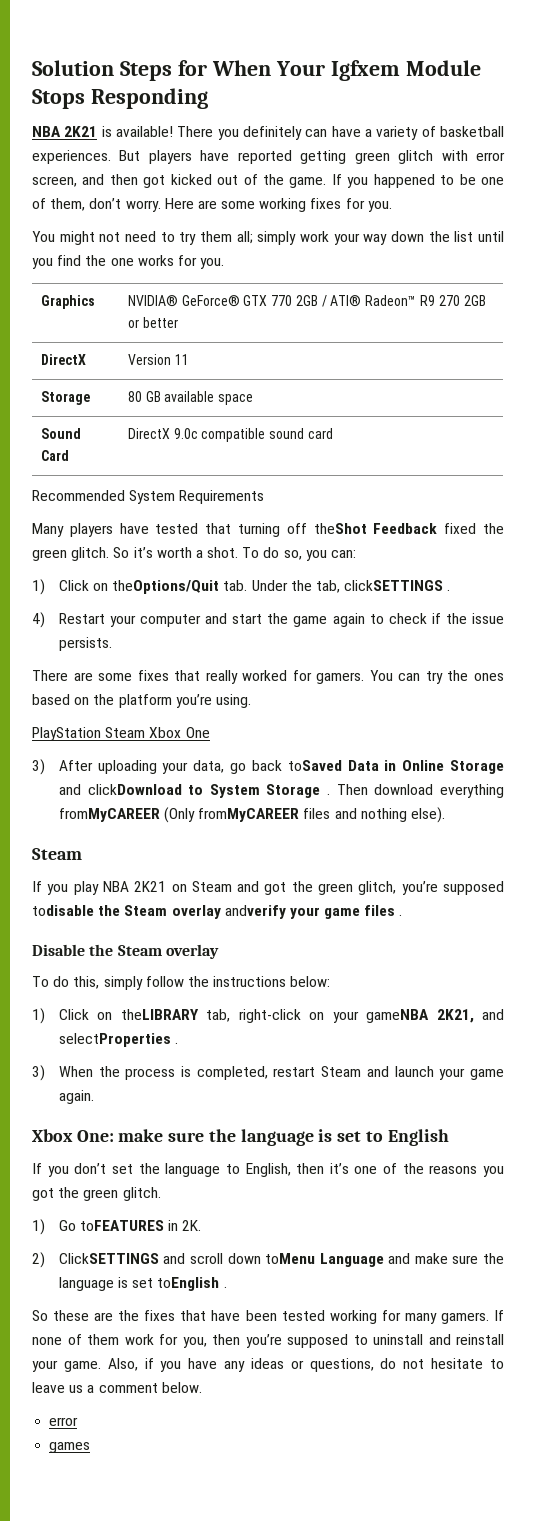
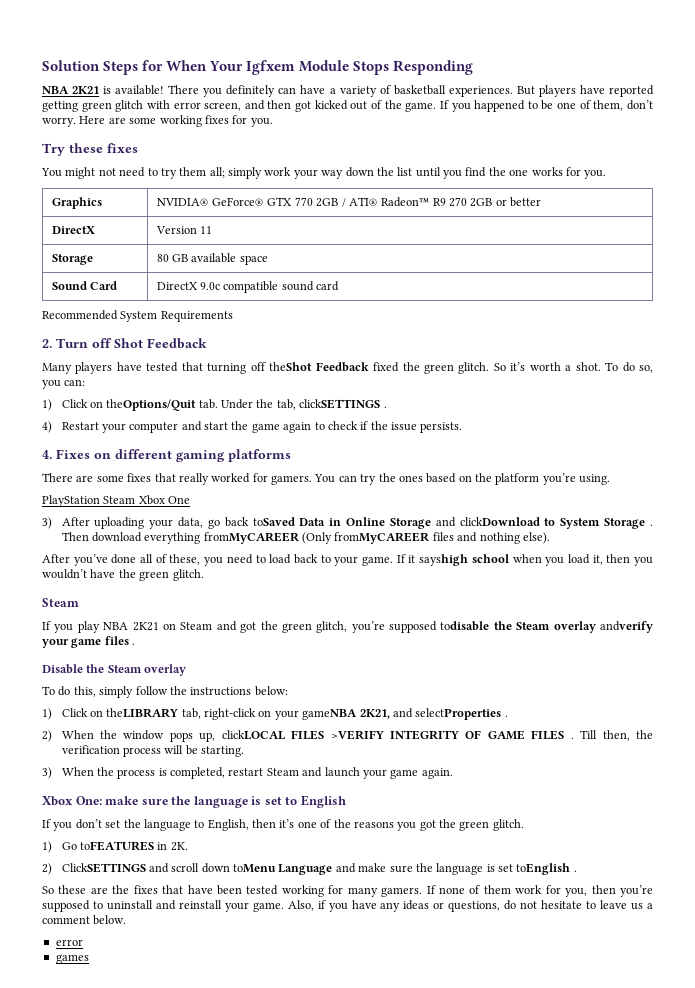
(392, 206) none -> [42,143,138,156] // Try these fixes
(265, 497) none -> [42,338,207,349] // 2. Turn off Shot Feedback
(112, 644) none -> [42,449,291,462] // 4. Fixes on different gaming platforms
(445, 815) none -> [42,554,653,566] [42,569,204,581] // After you’ve done all of these, you need to load back to your game. If it sayshigh school when you load it, then you wouldn’t have the green glitch.
(179, 1043) none -> [42,730,653,742] [61,745,245,757] // 2) When the window pops up, clickLOCAL FILES >VERIFY INTEGRITY OF GAME FILES . Till then, the verification process will be starting.

